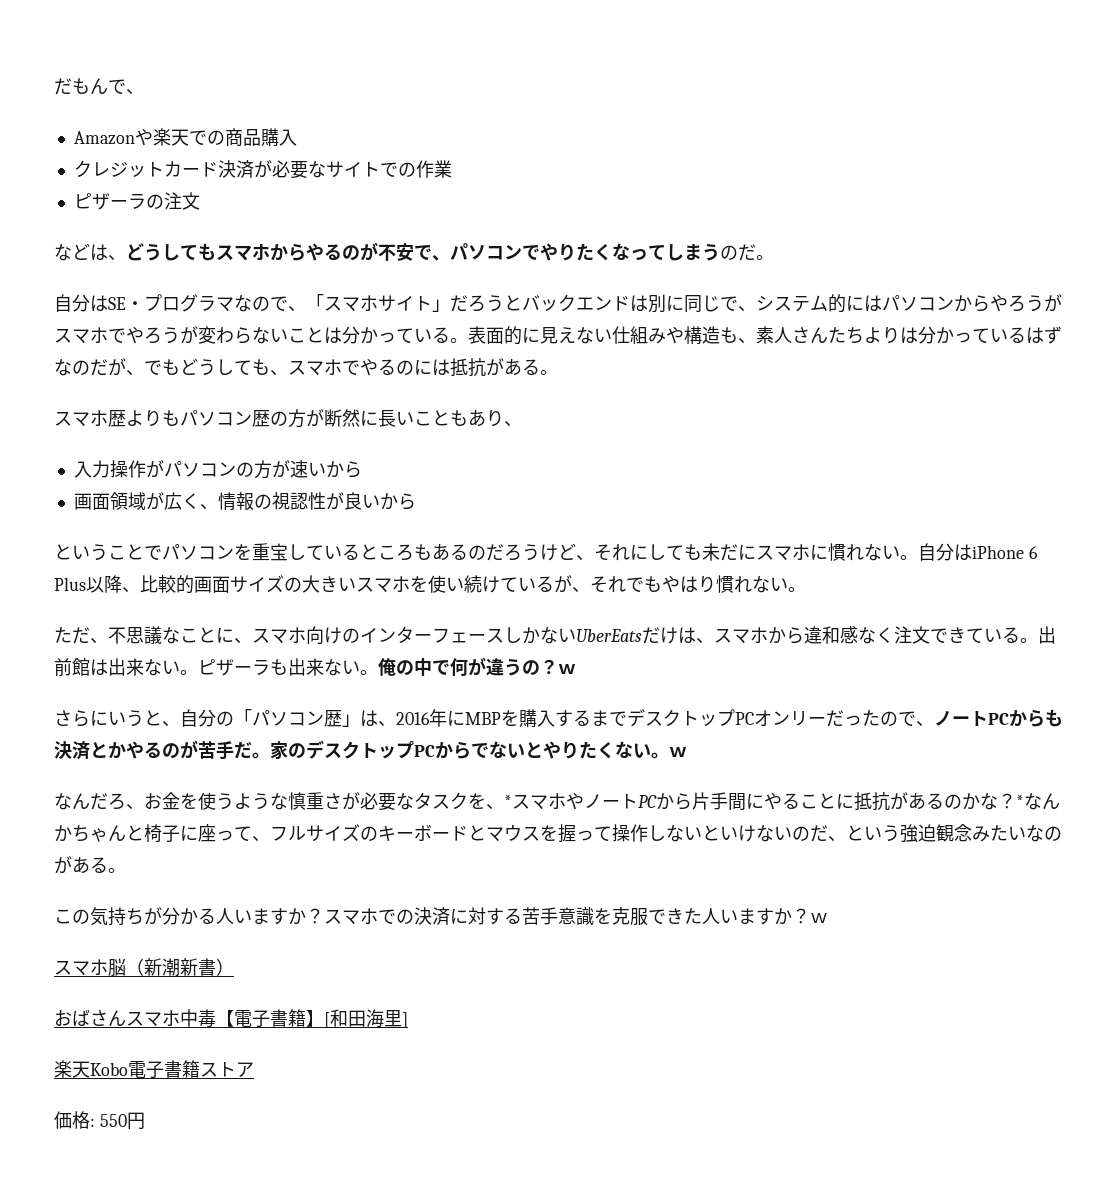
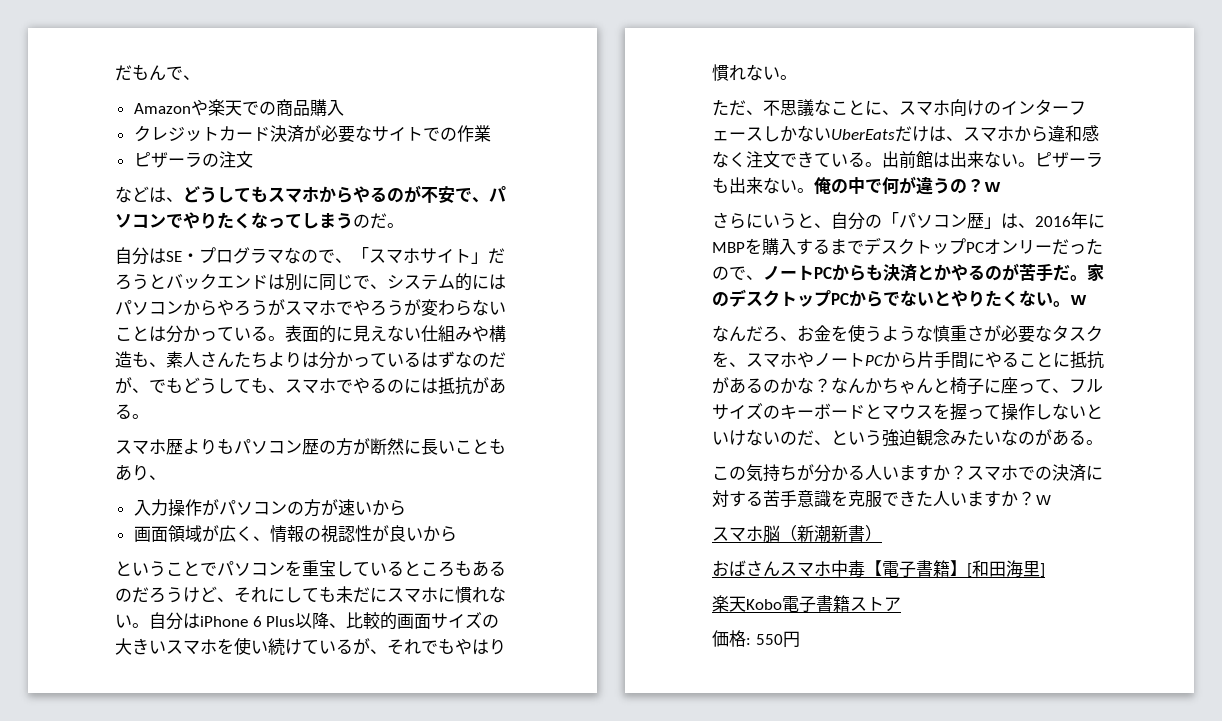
[504,795,512,808] * -> (746, 364) none
[1016,795,1024,808] * -> (831, 385) none

